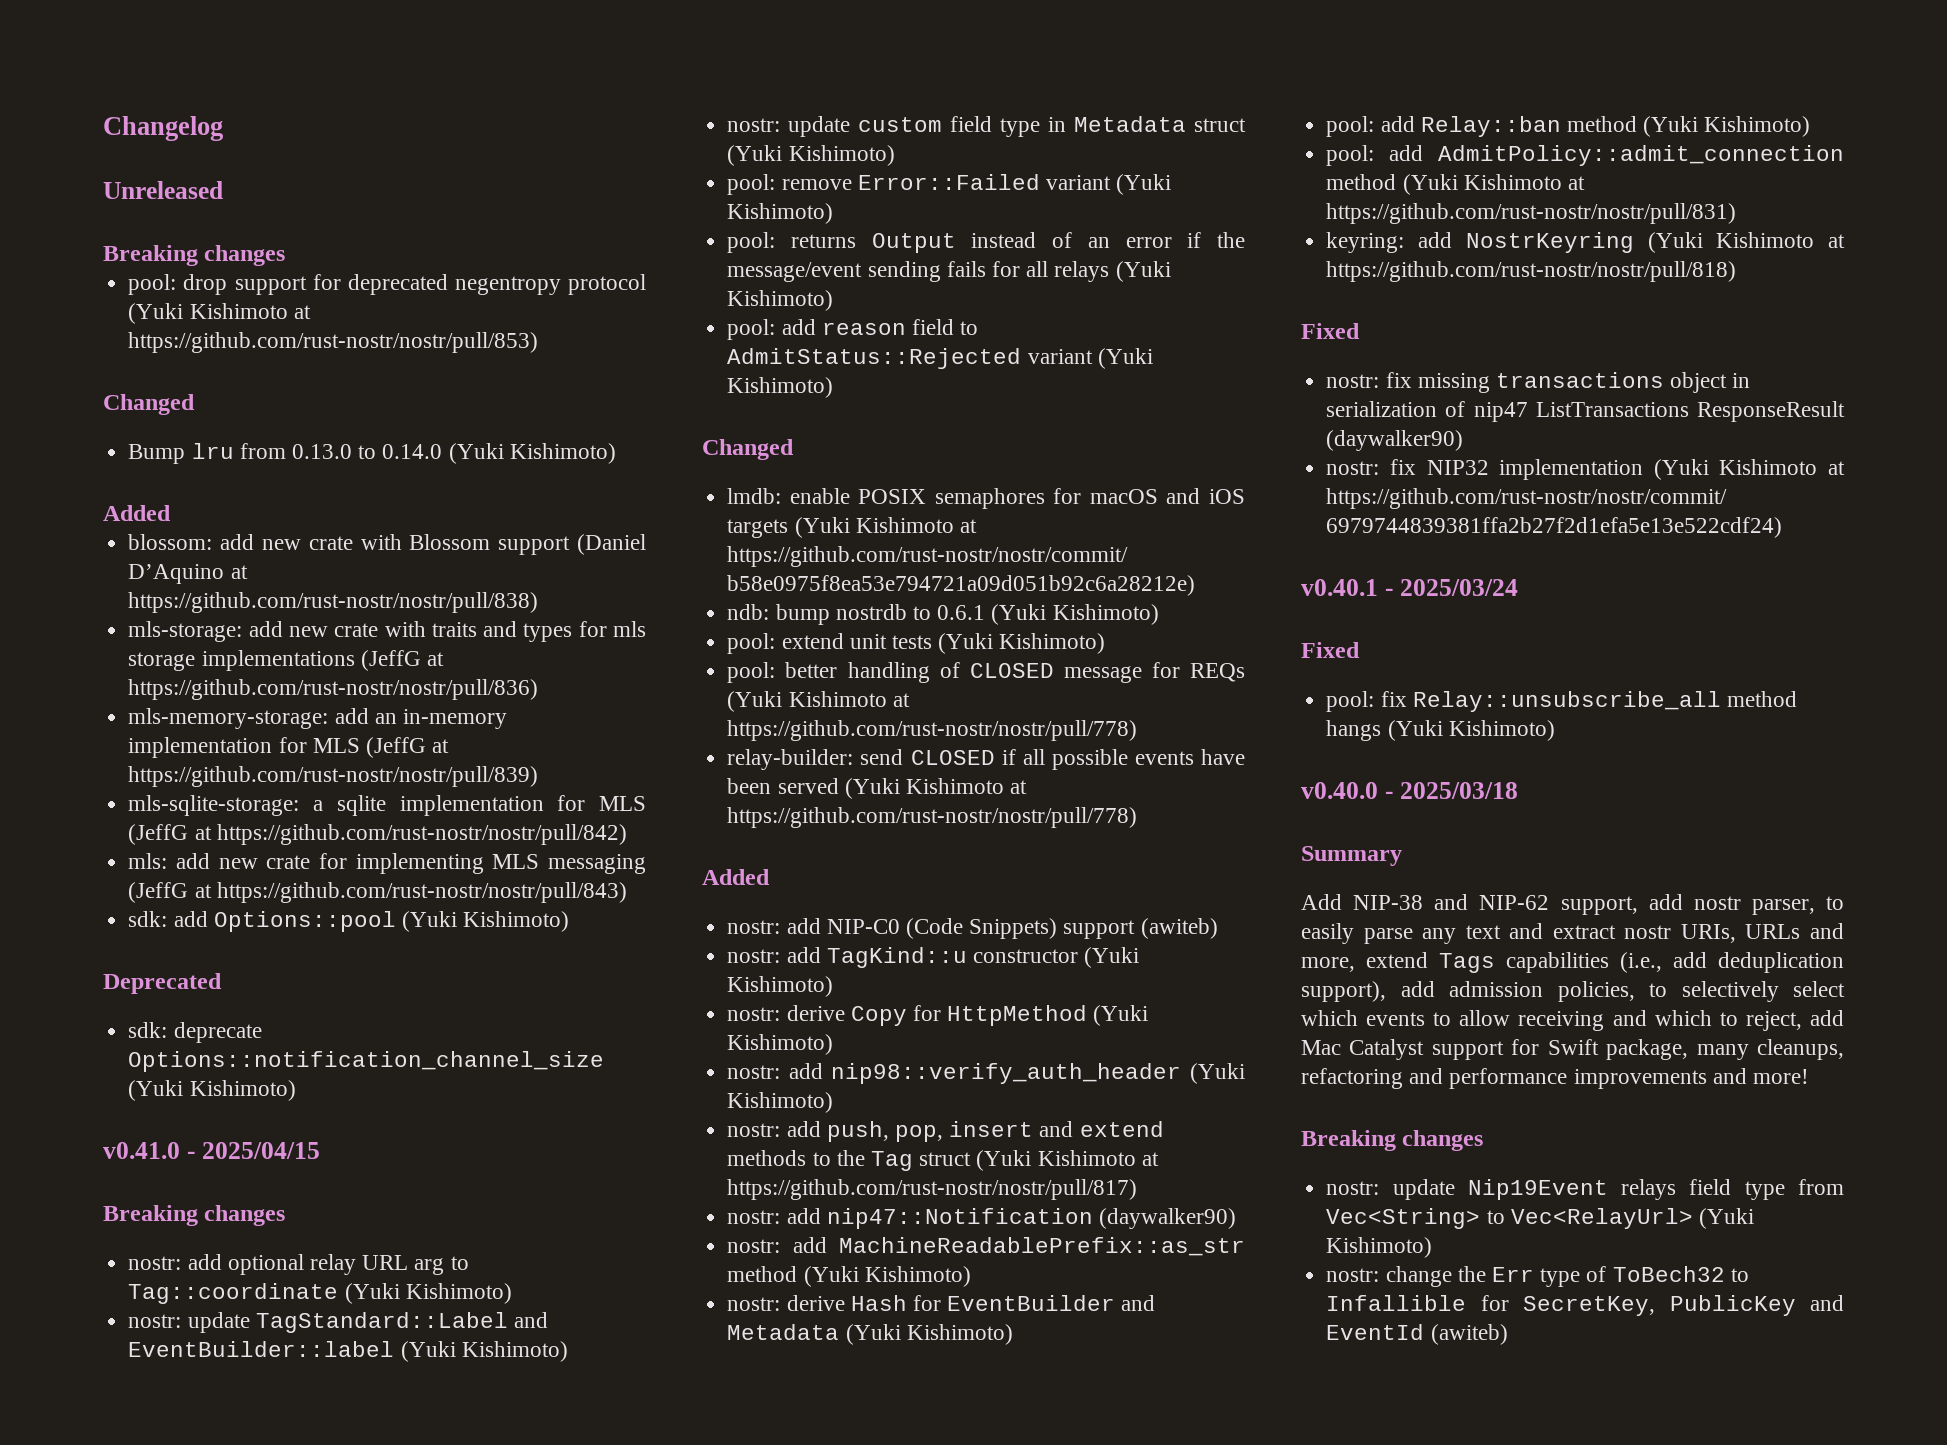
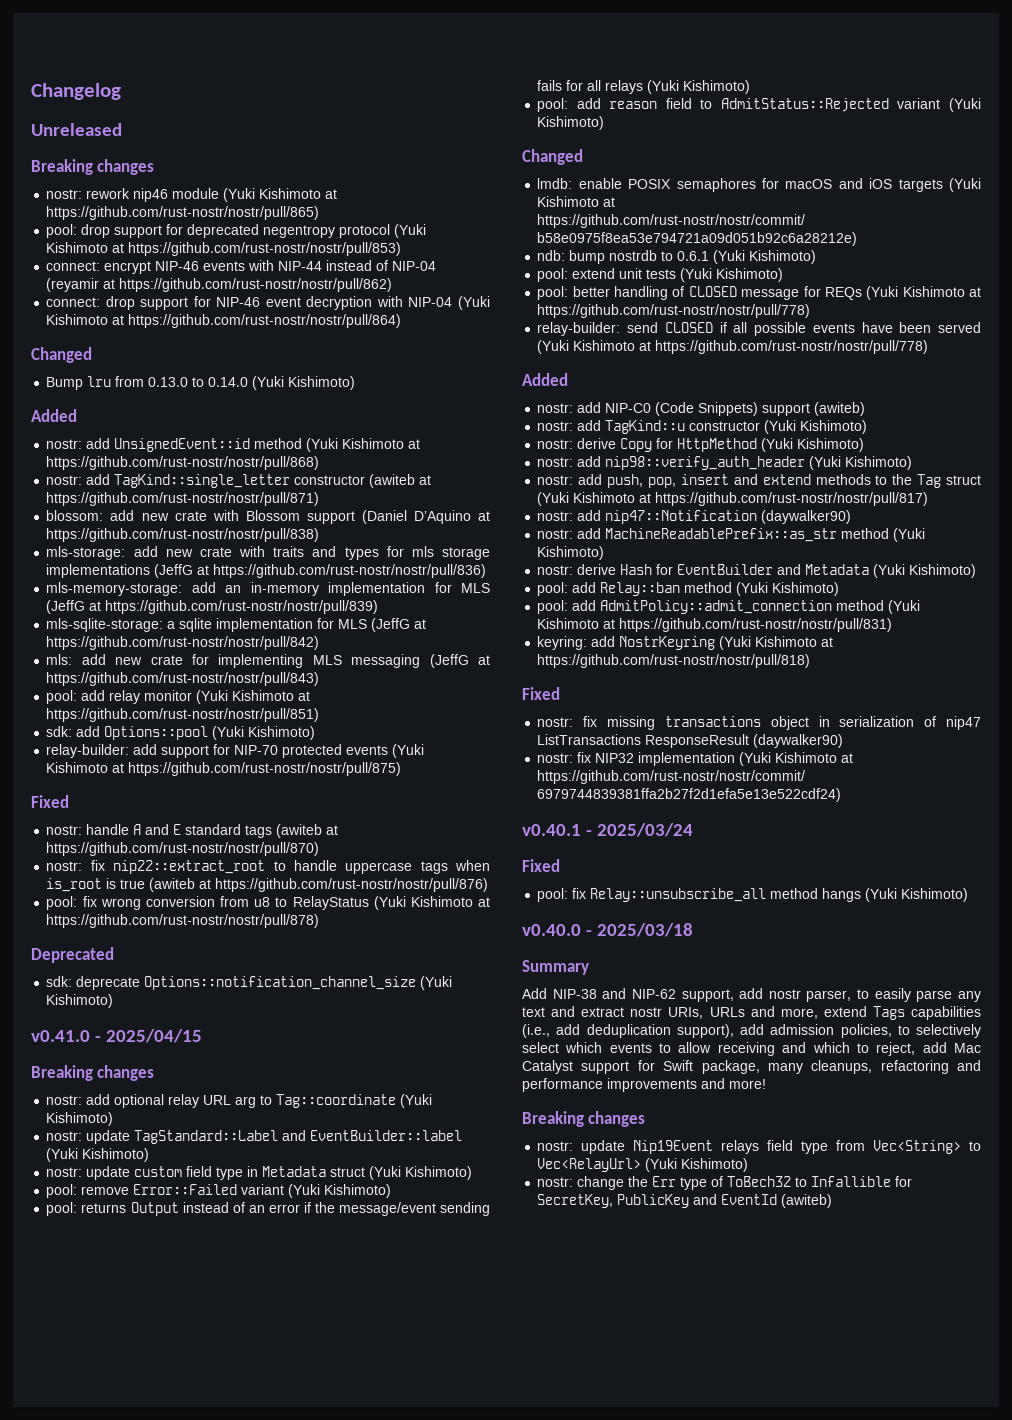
(286, 255) none -> [46,188,338,202] [46,206,320,220] // nostr: rework nip46 module (Yuki Kishimoto at https://github.com/rust-nostr/nostr/pull/865)
(539, 342) none -> [46,260,437,274] [46,278,393,292] [46,296,491,310] [46,314,402,328] // connect: encrypt NIP-46 events with NIP-44 instead of NIP-04 (reyamir at https://github.com/rust-nostr/nostr/pull/862) // connect: drop support for NIP-46 event decryption with NIP-04 (Yuki Kishimoto at https://github.com/rust-nostr/nostr/pull/864)
(171, 513) none -> [46,438,421,452] [46,456,320,470] [46,474,432,488] [46,492,320,506] // nostr: add UnsignedEvent::id method (Yuki Kishimoto at https://github.com/rust-nostr/nostr/pull/868) // nostr: add TagKind::single_letter constructor (awiteb at https://github.com/rust-nostr/nostr/pull/871)
(627, 892) none -> [46,690,311,704] [46,708,320,722] // pool: add relay monitor (Yuki Kishimoto at https://github.com/rust-nostr/nostr/pull/851)
(570, 921) none -> [46,744,425,758] [46,762,402,776] [31,795,69,808] [46,824,339,838] [46,842,320,856] [46,860,490,874] [46,878,489,892] [46,896,491,910] [46,914,320,928] // relay-builder: add support for NIP-70 protected events (Yuki Kishimoto at https://github.com/rust-nostr/nostr/pull/875) // Fixed // nostr: handle A and E standard tags (awiteb at https://github.com/rust-nostr/nostr/pull/870) // nostr: fix nip22::extract_root to handle uppercase tags when is_root is true (awiteb at https://github.com/rust-nostr/nostr/pull/876) // pool: fix wrong conversion from u8 to RelayStatus (Yuki Kishimoto at https://github.com/rust-nostr/nostr/pull/878)

